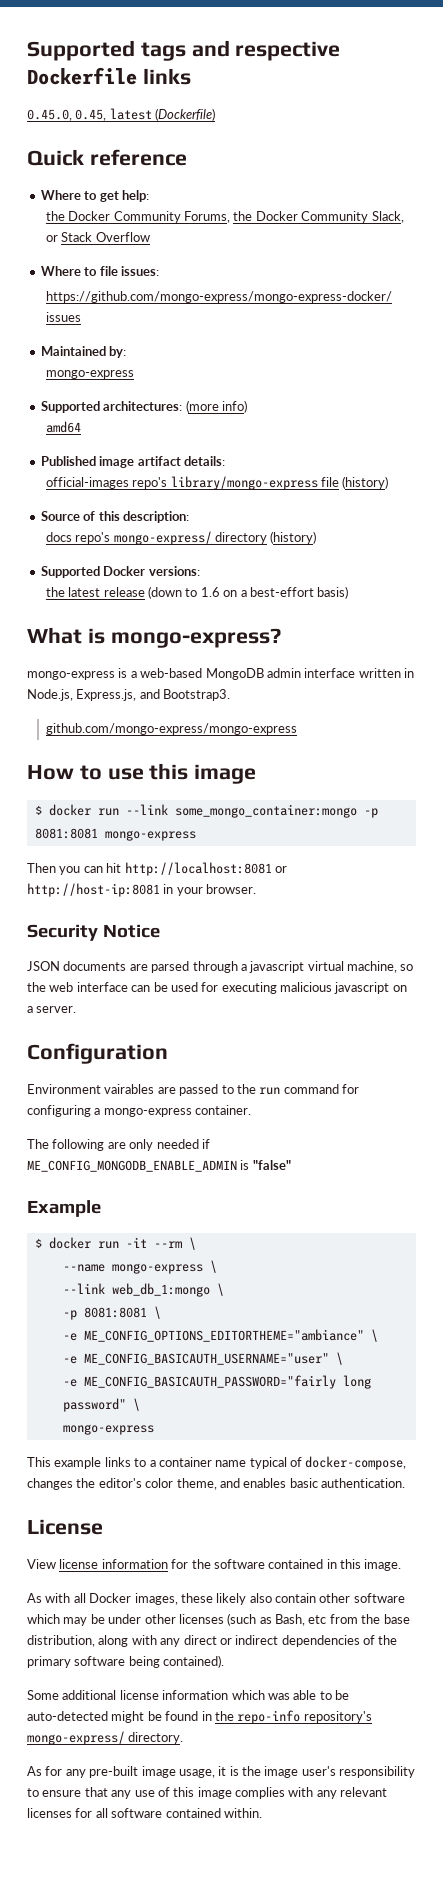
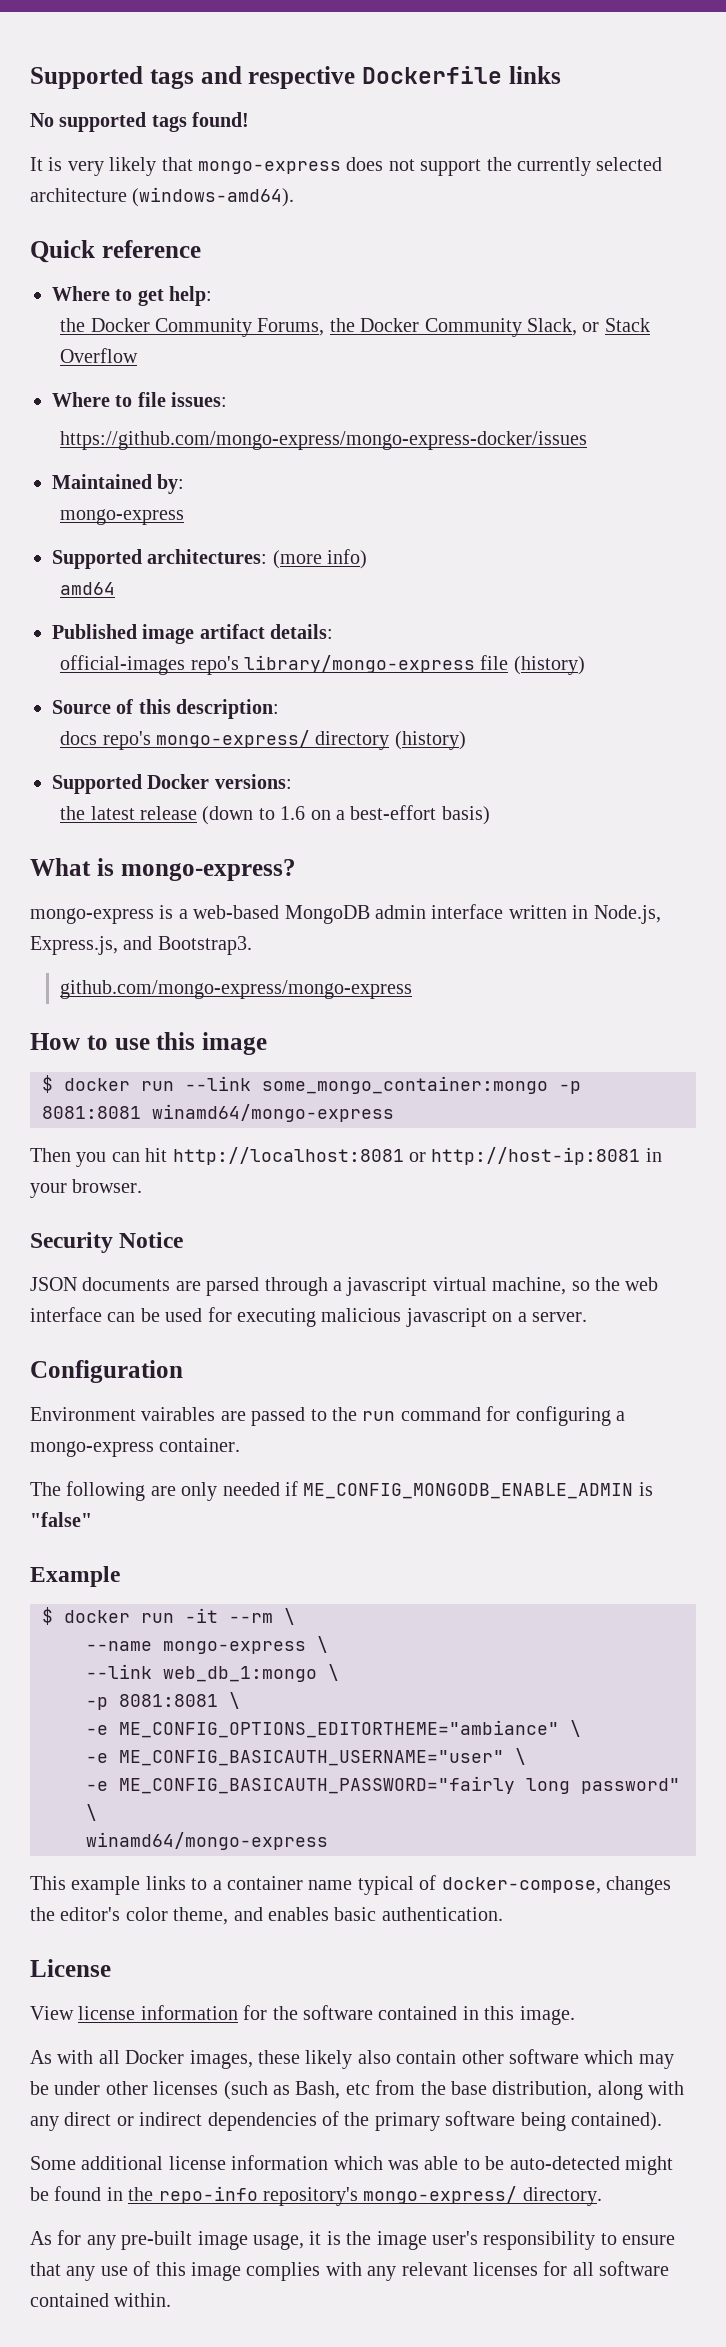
[27,108,216,121] 0.45.0, 0.45, latest (Dockerfile) -> [30,112,250,132] [30,157,663,176] [30,187,295,207] No supported tags found! // It is very likely that mongo-express does not support the currently selected architecture (windows-amd64).
[104,830,196,841] mongo-express -> [152,1104,394,1122] winamd64/mongo-express
[62,1424,154,1435] mongo-express -> [86,1832,328,1850] winamd64/mongo-express

